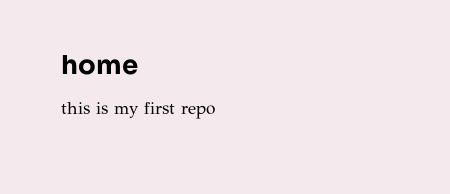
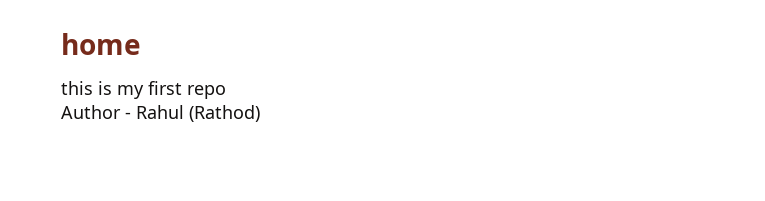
(215, 112) none -> [61,105,260,122] // Author - Rahul (Rathod)

